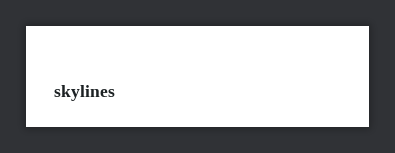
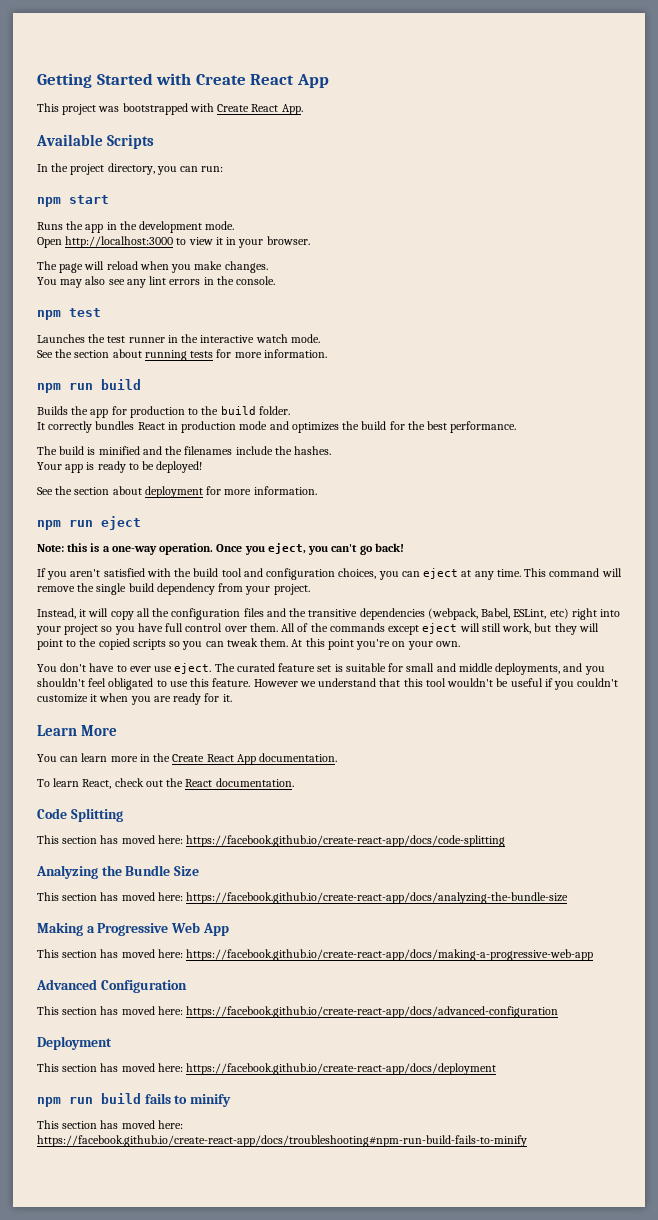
[54,85,115,101] skylines -> [37,73,329,88] [37,103,303,115] [36,134,155,149] [37,163,224,175] [37,195,109,207] [37,221,235,233] [37,236,310,248] [37,261,268,273] [37,276,276,288] [37,308,101,320] [37,334,320,343] [37,349,327,361] [37,379,141,393] [37,406,290,418] [37,421,517,433] [37,446,332,455] [37,461,203,473] [37,486,317,498] [37,516,141,530] [37,543,404,555] [37,568,622,580] [37,583,310,595] [37,608,621,620] [36,623,599,635] [37,638,460,650] [37,663,605,675] [37,678,619,690] [37,693,232,705] [37,725,118,736] [37,753,338,765] [37,778,294,789] [37,808,123,822] [37,835,506,847] [36,865,199,879] [37,892,569,904] [37,922,229,936] [37,949,594,961] [36,979,187,993] [37,1006,559,1018] [37,1036,112,1050] [37,1063,497,1075] [37,1093,231,1107] [37,1120,183,1129] [37,1135,527,1147] Getting Started with Create React App // This project was bootstrapped with Create React App. // Available Scripts // In the project directory, you can run: // npm start // Runs the app in the development mode. // Open http://localhost:3000 to view it in your browser. // The page will reload when you make changes. // You may also see any lint errors in the console. // npm test // Launches the test runner in the interactive watch mode. // See the section about running tests for more information. // npm run build // Builds the app for production to the build folder. // It correctly bundles React in production mode and optimizes the build for the best performance. // The build is minified and the filenames include the hashes. // Your app is ready to be deployed! // See the section about deployment for more information. // npm run eject // Note: this is a one-way operation. Once you eject, you can't go back! // If you aren't satisfied with the build tool and configuration choices, you can eject at any time. This command will remove the single build dependency from your project. // Instead, it will copy all the configuration files and the transitive dependencies (webpack, Babel, ESLint, etc) right into your project so you have full control over them. All of the commands except eject will still work, but they will point to the copied scripts so you can tweak them. At this point you're on your own. // You don't have to ever use eject. The curated feature set is suitable for small and middle deployments, and you shouldn't feel obligated to use this feature. However we understand that this tool wouldn't be useful if you couldn't customize it when you are ready for it. // Learn More // You can learn more in the Create React App documentation. // To learn React, check out the React documentation. // Code Splitting // This section has moved here: https://facebook.github.io/create-react-app/docs/code-splitting // Analyzing the Bundle Size // This section has moved here: https://facebook.github.io/create-react-app/docs/analyzing-the-bundle-size // Making a Progressive Web App // This section has moved here: https://facebook.github.io/create-react-app/docs/making-a-progressive-web-app // Advanced Configuration // This section has moved here: https://facebook.github.io/create-react-app/docs/advanced-configuration // Deployment // This section has moved here: https://facebook.github.io/create-react-app/docs/deployment // npm run build fails to minify // This section has moved here: https://facebook.github.io/create-react-app/docs/troubleshooting#npm-run-build-fails-to-minify

